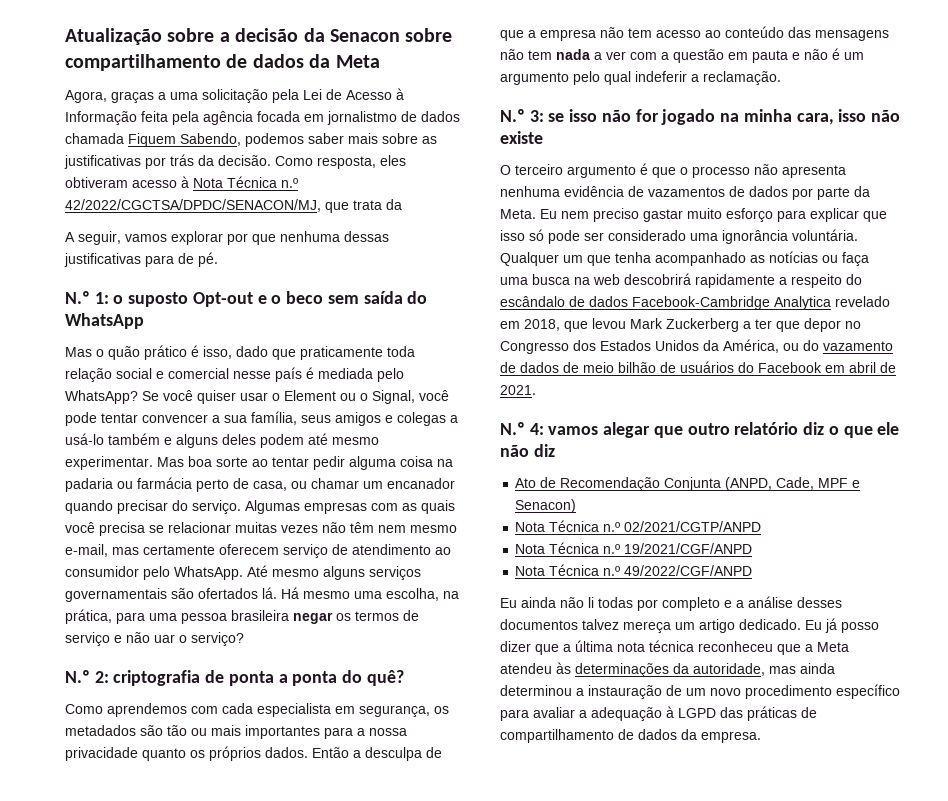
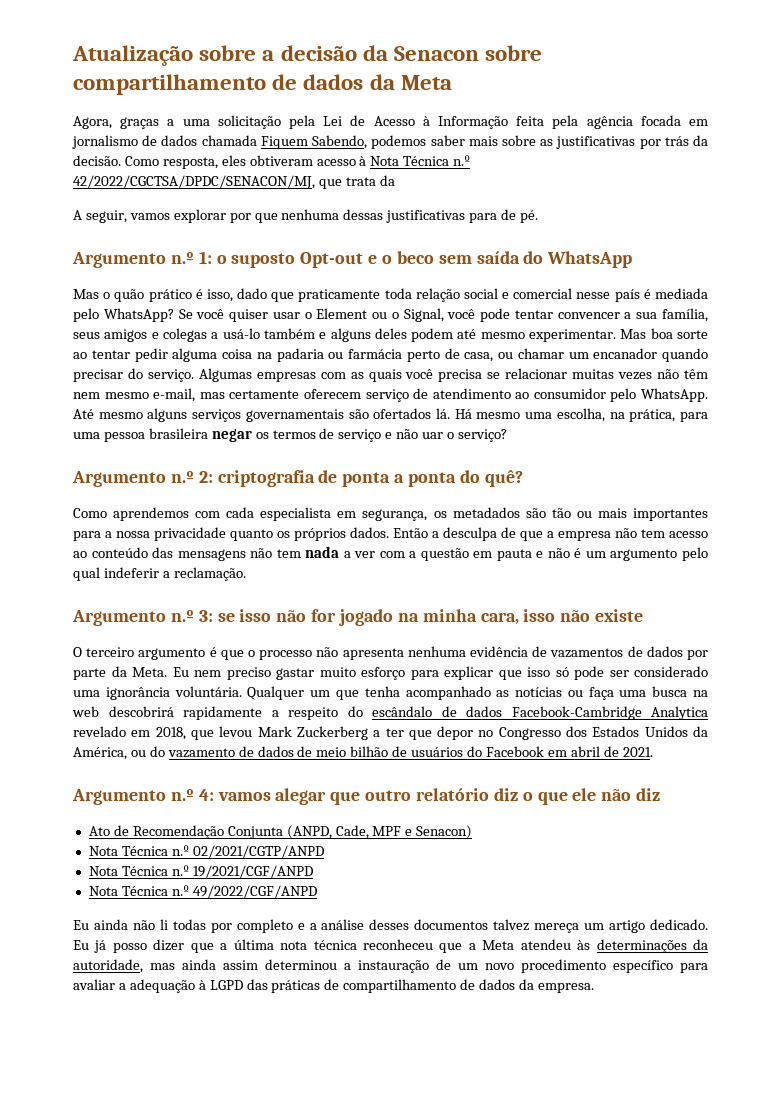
[327,111,397,125] jornalistmo -> [72,135,138,149] jornalismo
[65,291,90,304] N.º -> [72,252,194,268] Argumento n.º
[65,670,90,683] N.º -> [72,471,194,487] Argumento n.º
[500,109,525,122] N.º -> [72,610,194,626] Argumento n.º
[500,422,525,435] N.º -> [72,789,194,805] Argumento n.º
(835, 668) none -> [223,960,258,970] assim

